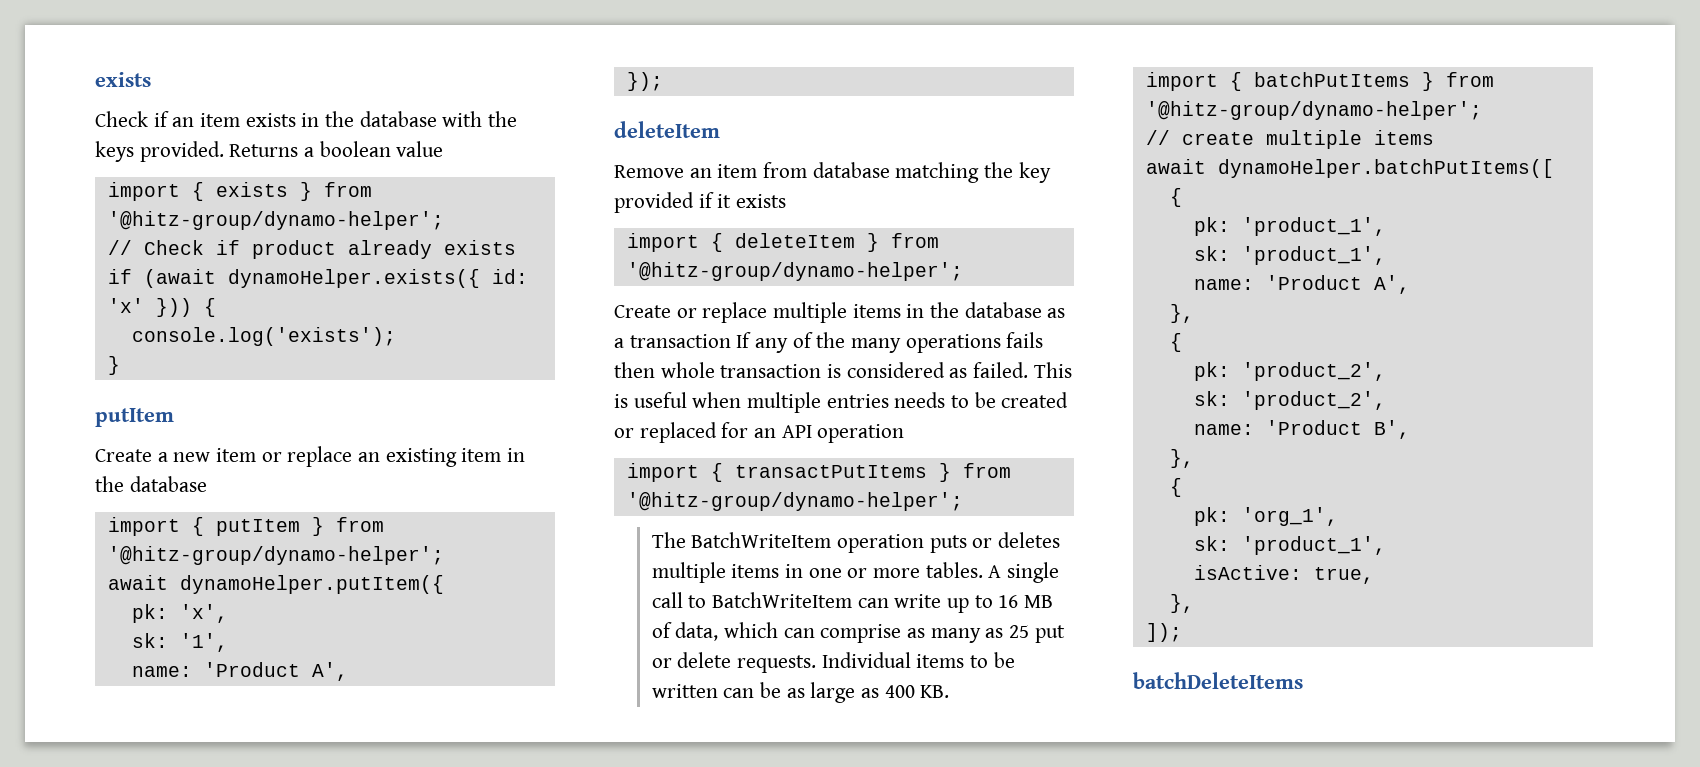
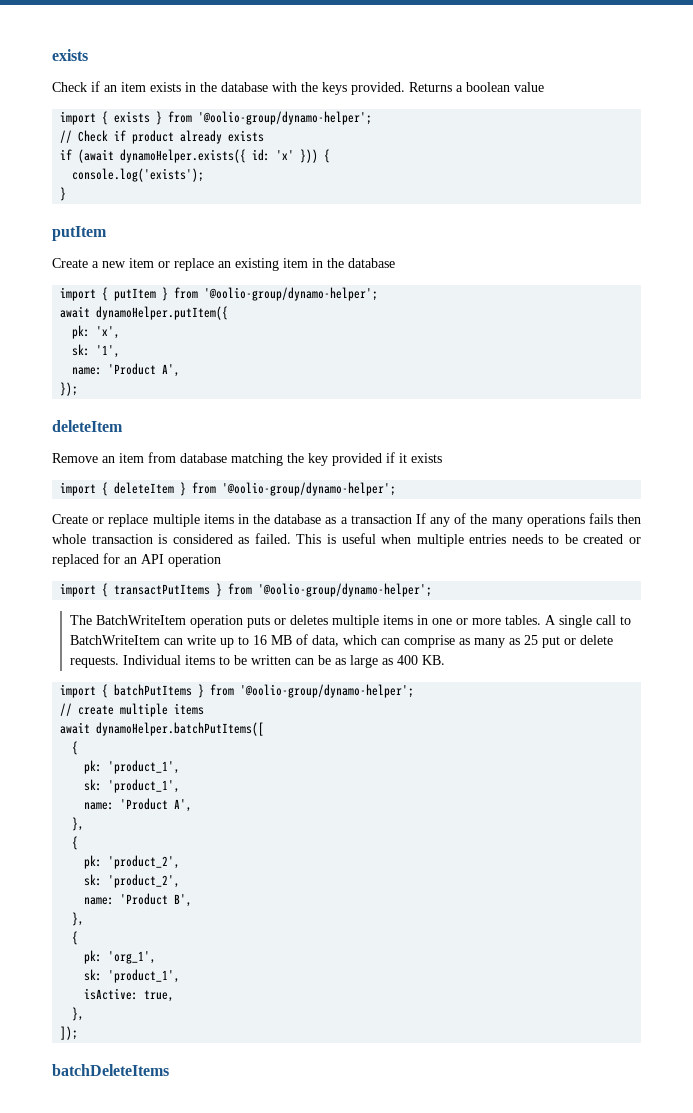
[107,211,444,230] '@hitz-group/dynamo-helper'; -> [198,111,373,125] '@oolio-group/dynamo-helper';
[107,546,444,565] '@hitz-group/dynamo-helper'; -> [204,287,379,301] '@oolio-group/dynamo-helper';
[626,262,963,281] '@hitz-group/dynamo-helper'; -> [222,482,397,496] '@oolio-group/dynamo-helper';
[626,492,963,511] '@hitz-group/dynamo-helper'; -> [258,583,433,597] '@oolio-group/dynamo-helper';
[1145,101,1482,120] '@hitz-group/dynamo-helper'; -> [240,684,415,698] '@oolio-group/dynamo-helper';

